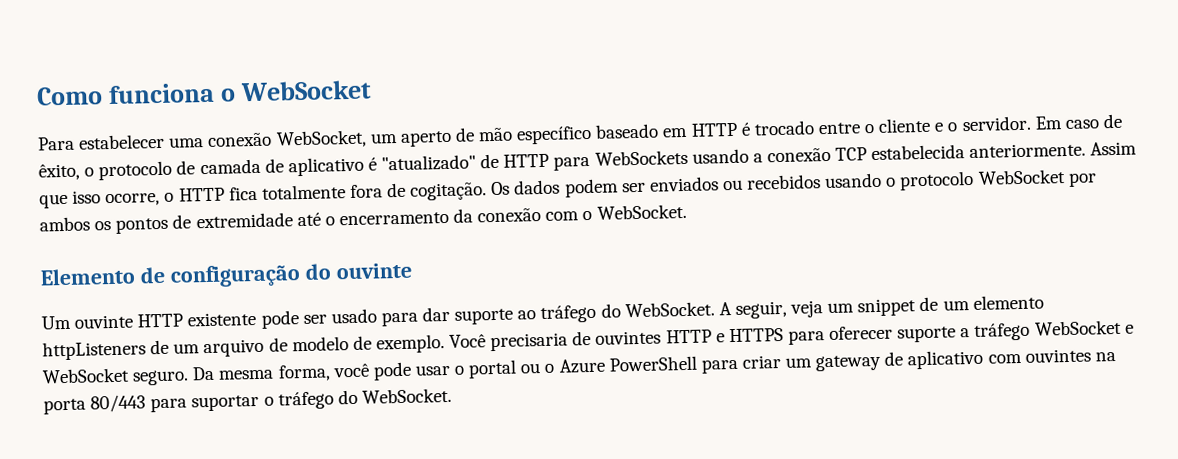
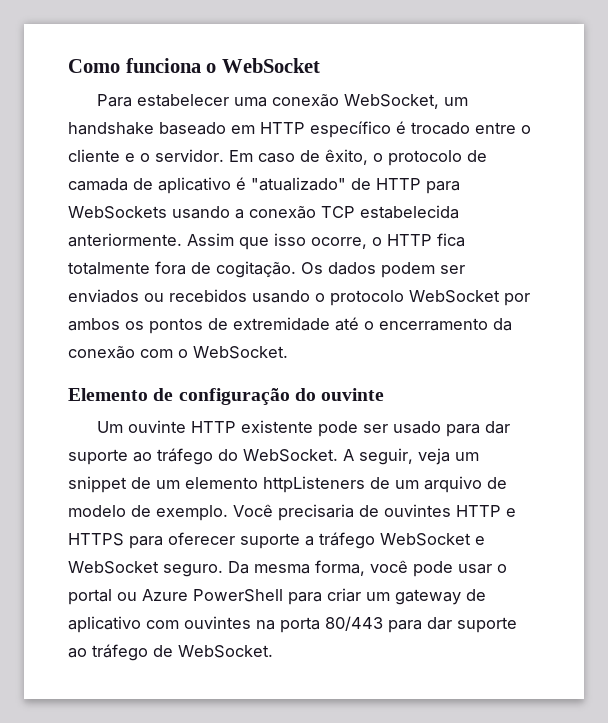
[399,125,593,147] aperto de mão específico -> [68,122,154,135] handshake
(738, 129) none -> [310,121,391,138] específico
[544,363,555,373] o -> (137, 596) none
[191,389,358,412] suportar o tráfego do -> [427,617,517,633] [68,644,173,661] dar suporte ao tráfego de

